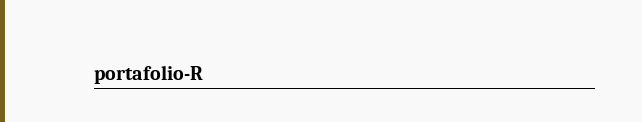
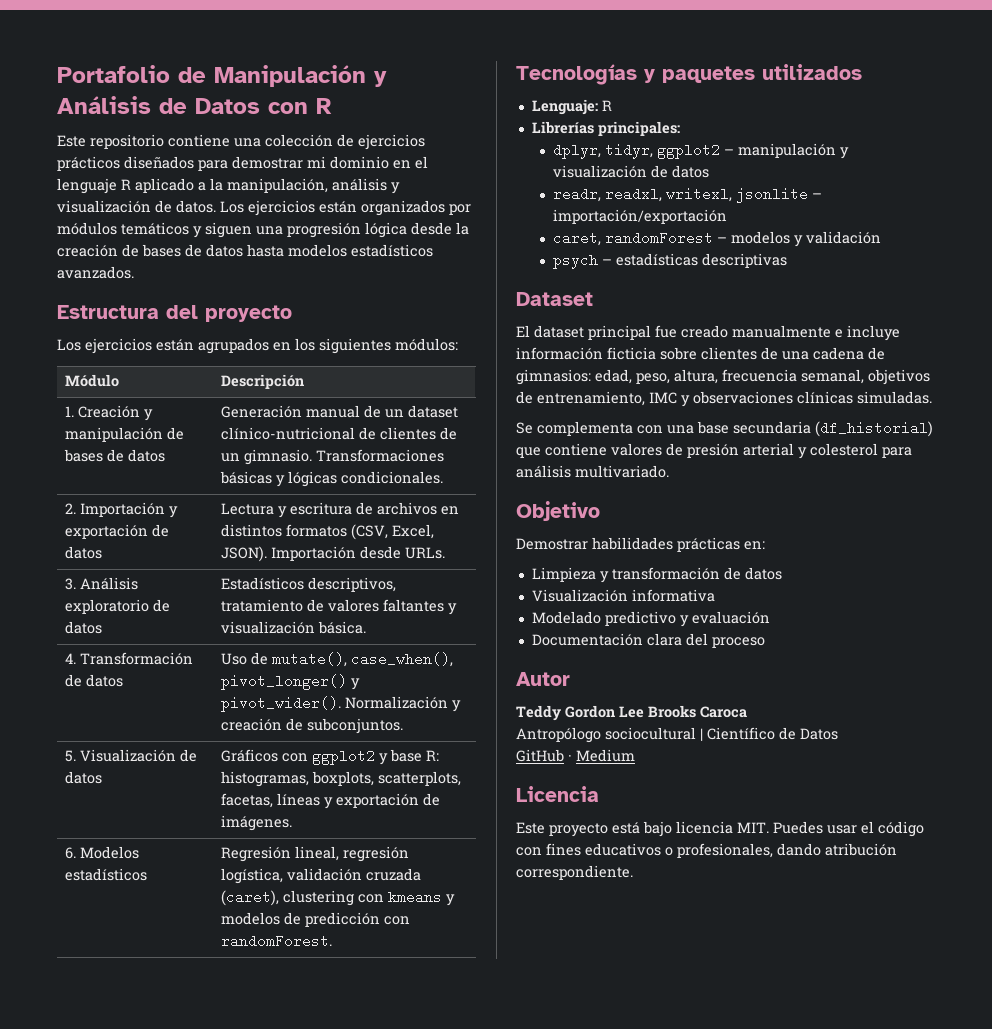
[94,65,203,84] portafolio-R -> [57,65,387,87] [57,96,332,114] [57,134,425,150] [57,156,428,171] [57,178,400,194] [57,200,471,216] [57,222,469,238] [57,244,433,257] [57,266,134,279] [57,305,292,322] [57,338,458,354] [65,374,120,387] [221,374,305,389] [65,405,154,421] [65,427,185,442] [64,449,166,462] [221,405,459,418] [221,427,458,440] [221,449,445,465] [220,471,444,487] [65,502,179,518] [65,524,170,539] [65,546,103,559] [221,502,460,518] [221,524,435,540] [221,546,446,562] [65,577,139,590] [65,599,171,614] [65,621,103,634] [221,577,397,592] [221,599,458,615] [221,621,367,634] [65,652,194,665] [65,674,124,687] [221,652,454,667] [221,674,361,690] [221,696,462,712] [221,718,404,734] [65,749,198,762] [65,771,103,784] [221,749,440,765] [221,771,462,787] [221,793,441,809] [221,815,293,831] [65,846,140,859] [65,868,148,881] [221,846,410,862] [221,868,422,884] [221,890,456,906] [221,912,411,927] [221,934,333,948] [516,64,862,85] [531,99,612,115] [531,121,680,136] [553,143,850,159] [553,165,710,178] [553,187,823,203] [553,209,728,224] [553,231,882,247] [553,253,788,269] [516,292,593,306] [516,325,900,341] [516,347,885,360] [516,369,930,385] [516,391,932,407] [516,421,933,437] [516,443,912,459] [516,465,669,478] [516,501,600,521] [516,537,765,552] [531,567,782,583] [531,589,715,602] [531,611,770,627] [531,633,765,648] [516,672,570,686] [516,705,747,721] [516,727,838,743] [516,749,635,762] [516,786,599,802] [516,821,924,837] [516,843,897,858] [516,865,633,880] Portafolio de Manipulación y Análisis de Datos con R // Este repositorio contiene una colección de ejercicios prácticos diseñados para demostrar mi dominio en el lenguaje R aplicado a la manipulación, análisis y visualización de datos. Los ejercicios están organizados por módulos temáticos y siguen una progresión lógica desde la creación de bases de datos hasta modelos estadísticos avanzados. // Estructura del proyecto // Los ejercicios están agrupados en los siguientes módulos: // Módulo | Descripción // 1. Creación y manipulación de bases de datos | Generación manual de un dataset clínico-nutricional de clientes de un gimnasio. Transformaciones básicas y lógicas condicionales. // 2. Importación y exportación de datos | Lectura y escritura de archivos en distintos formatos (CSV, Excel, JSON). Importación desde URLs. // 3. Análisis exploratorio de datos | Estadísticos descriptivos, tratamiento de valores faltantes y visualización básica. // 4. Transformación de datos | Uso de mutate(), case_when(), pivot_longer() y pivot_wider(). Normalización y creación de subconjuntos. // 5. Visualización de datos | Gráficos con ggplot2 y base R: histogramas, boxplots, scatterplots, facetas, líneas y exportación de imágenes. // 6. Modelos estadísticos | Regresión lineal, regresión logística, validación cruzada (caret), clustering con kmeans y modelos de predicción con randomForest. // Tecnologías y paquetes utilizados // Lenguaje: R // Librerías principales: // dplyr, tidyr, ggplot2 – manipulación y visualización de datos // readr, readxl, writexl, jsonlite – importación/exportación // caret, randomForest – modelos y validación // psych – estadísticas descriptivas // Dataset // El dataset principal fue creado manualmente e incluye información ficticia sobre clientes de una cadena de gimnasios: edad, peso, altura, frecuencia semanal, objetivos de entrenamiento, IMC y observaciones clínicas simuladas. // Se complementa con una base secundaria (df_historial) que contiene valores de presión arterial y colesterol para análisis multivariado. // Objetivo // Demostrar habilidades prácticas en: // Limpieza y transformación de datos // Visualización informativa // Modelado predictivo y evaluación // Documentación clara del proceso // Autor // Teddy Gordon Lee Brooks Caroca // Antropólogo sociocultural | Científico de Datos // GitHub · Medium // Licencia // Este proyecto está bajo licencia MIT. Puedes usar el código con fines educativos o profesionales, dando atribución correspondiente.

